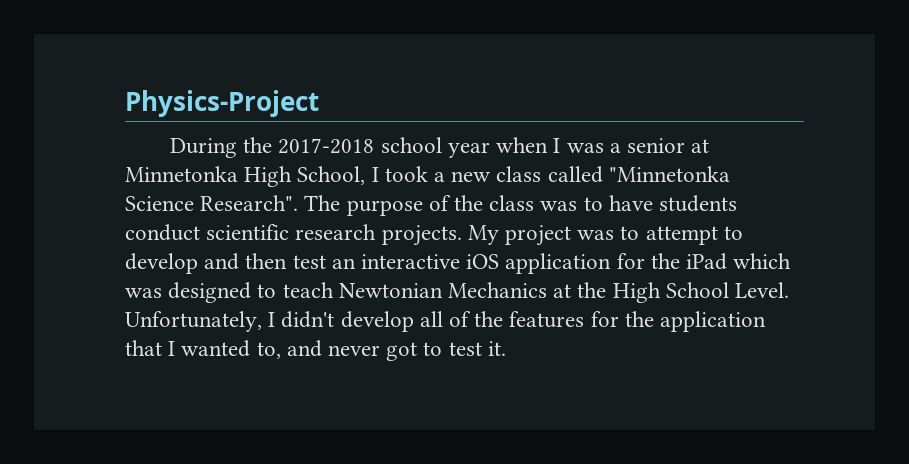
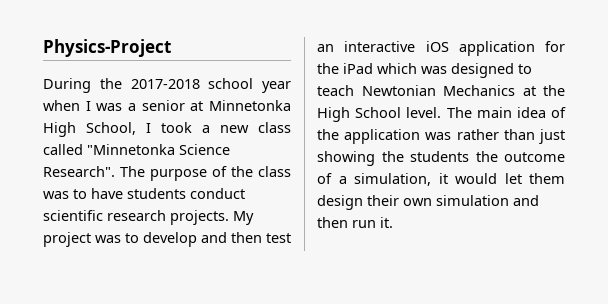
[645,226,743,245] attempt to -> (139, 238) none
[735,282,790,298] [125,311,767,332] [125,340,482,361] Level. Unfortunately, I didn't develop all of the features for the application that I wanted to, and never got to test -> [406,107,566,118] [317,129,565,144] [317,151,565,166] [317,173,565,186] [317,195,539,210] [317,217,376,228] level. The main idea of the application was rather than just showing the students the outcome of a simulation, it would let them design their own simulation and then run

